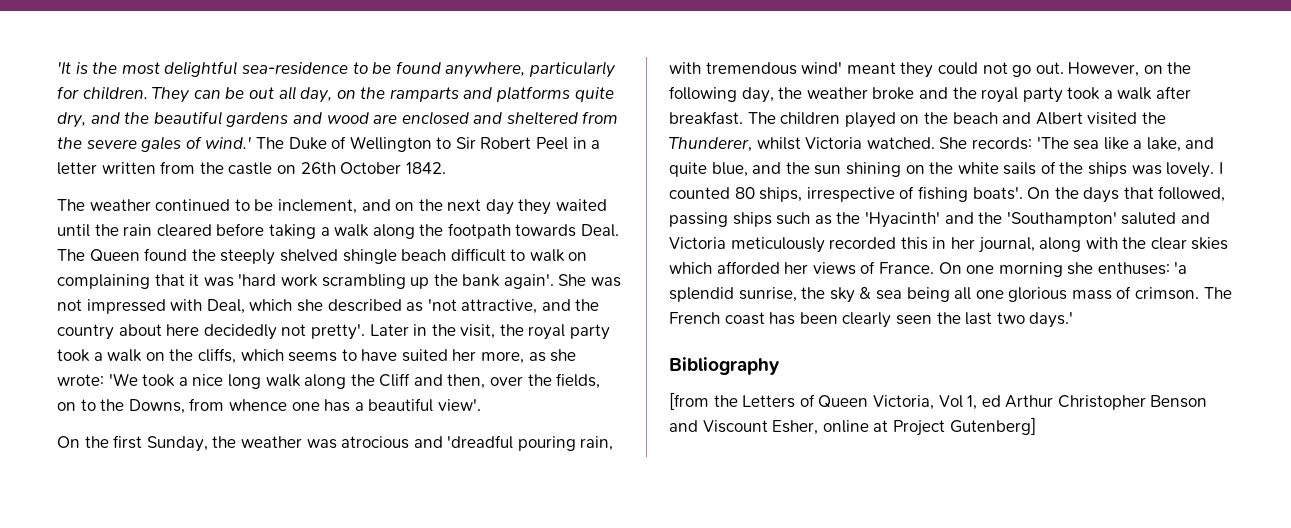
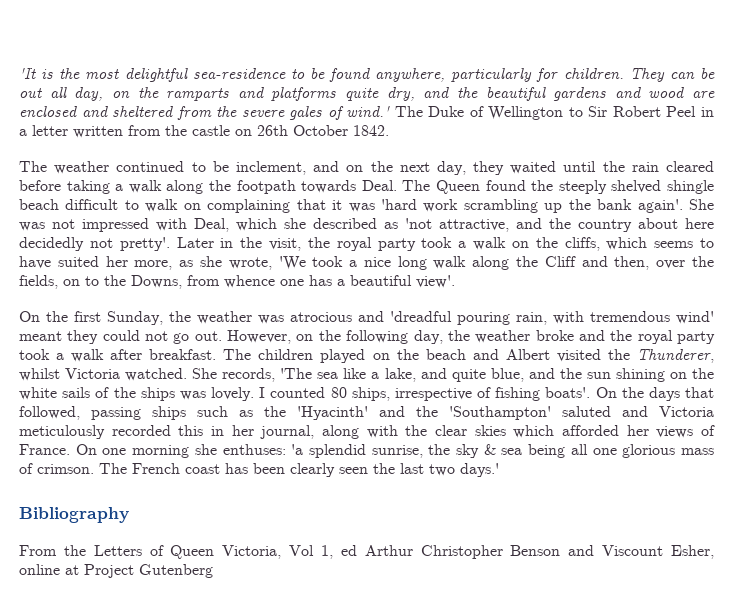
[485,199,514,215] day -> [436,161,466,175] day,
[57,374,104,386] wrote: -> [228,257,272,270] wrote,
[971,137,1032,150] records: -> [222,368,276,382] records,
[669,392,709,410] [from -> [19,545,57,556] From
[949,417,1036,435] Gutenberg] -> [139,564,213,578] Gutenberg

